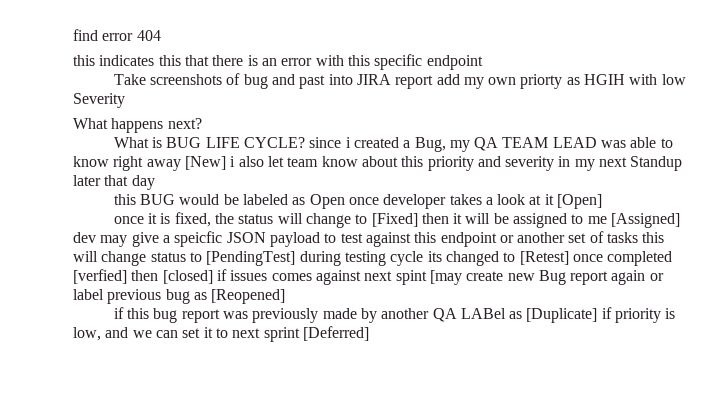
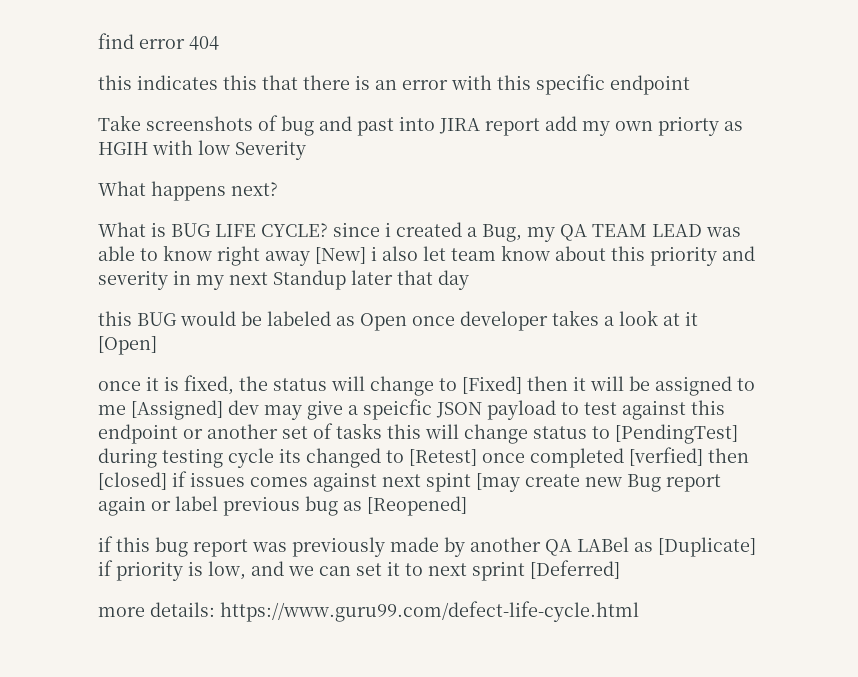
(369, 333) none -> [98,601,639,622] // more details: https://www.guru99.com/defect-life-cycle.html

